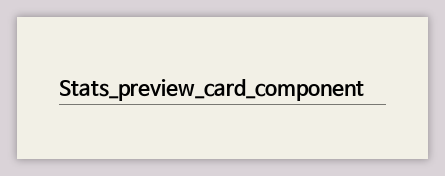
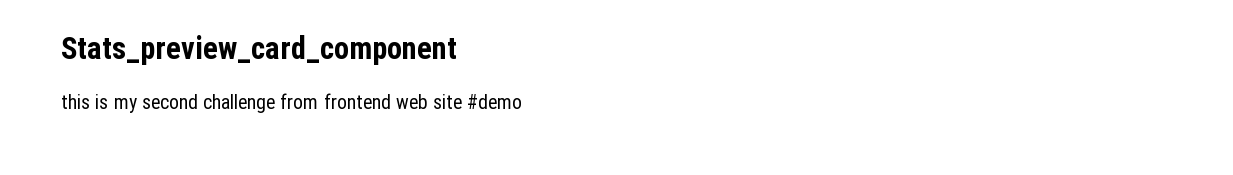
(364, 90) none -> [61,93,523,113] // this is my second challenge from frontend web site #demo

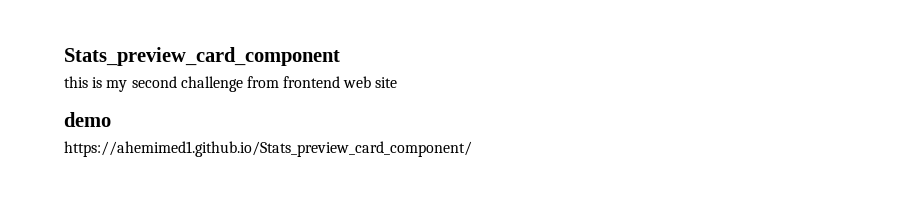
[467,94,523,109] #demo -> [64,112,111,127] [64,141,472,157] // demo // https://ahemimed1.github.io/Stats_preview_card_component/

